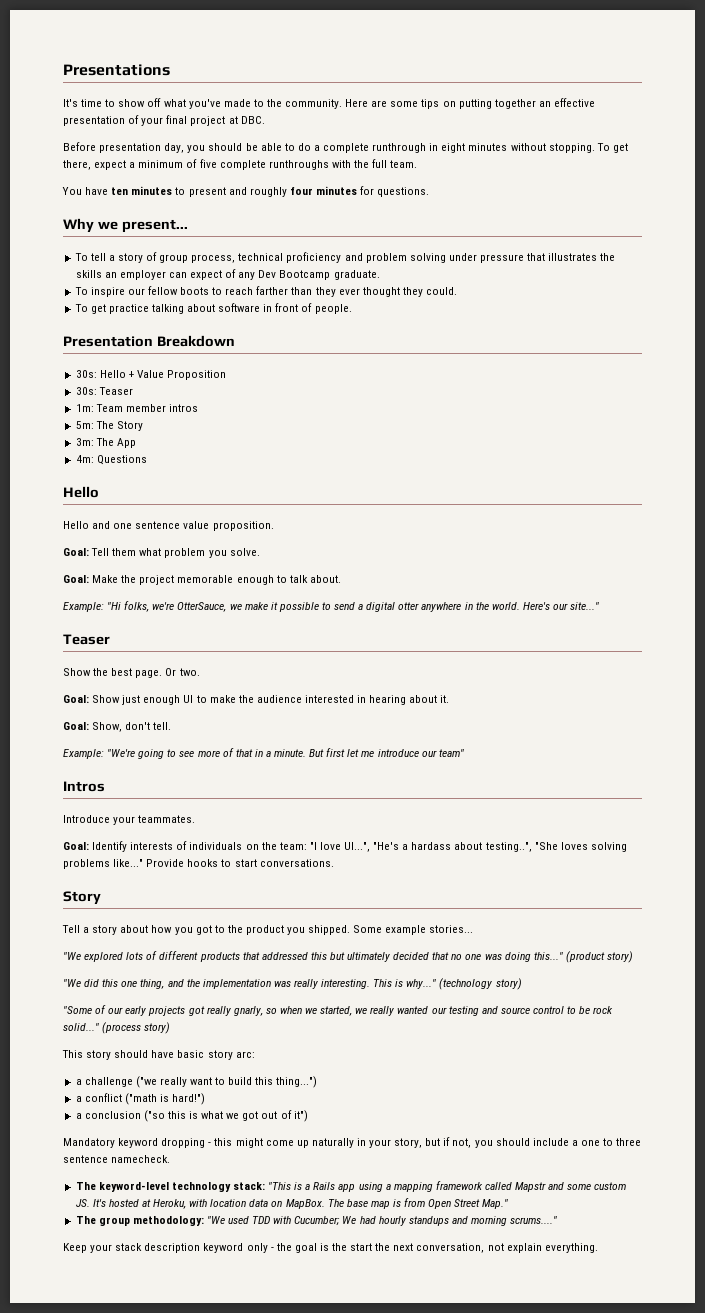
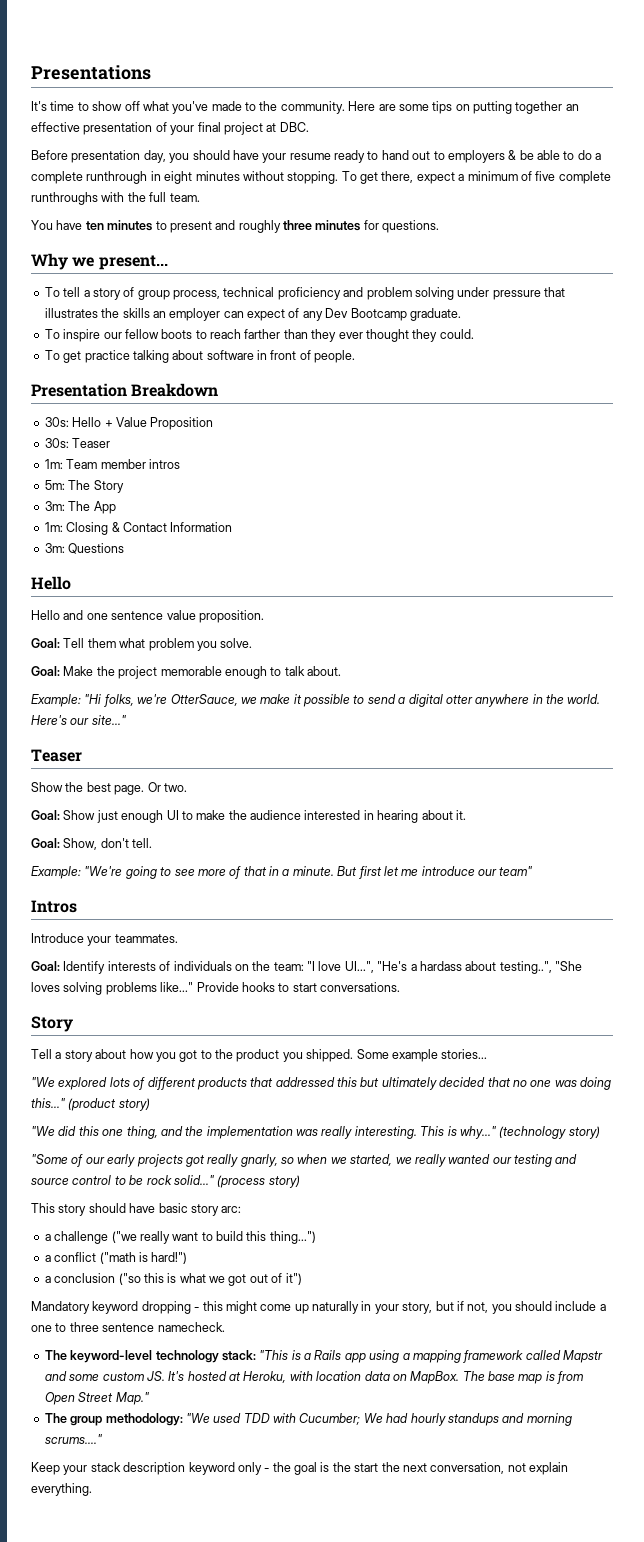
(243, 147) none -> [232,150,517,163] have your resume ready to hand out to employers &
[289,187,313,195] four -> [283,220,312,230] three
[75,455,94,463] 4m: -> [44,522,233,535] [44,543,65,553] 1m: Closing & Contact Information // 3m:

